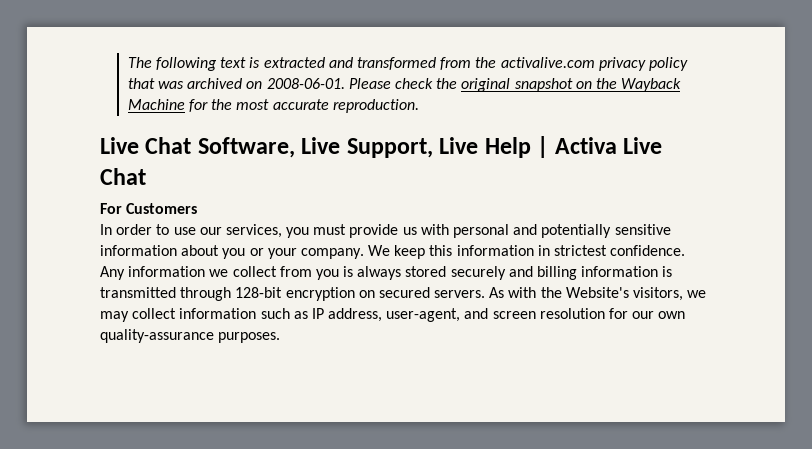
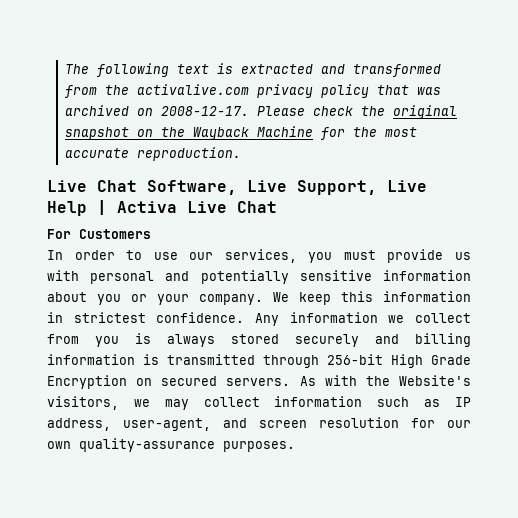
[266,78,345,89] 2008-06-01. -> [160,106,249,116] 2008-12-17.
[235,287,355,301] 128-bit encryption -> [327,354,471,368] [47,375,127,389] 256-bit High Grade Encryption

